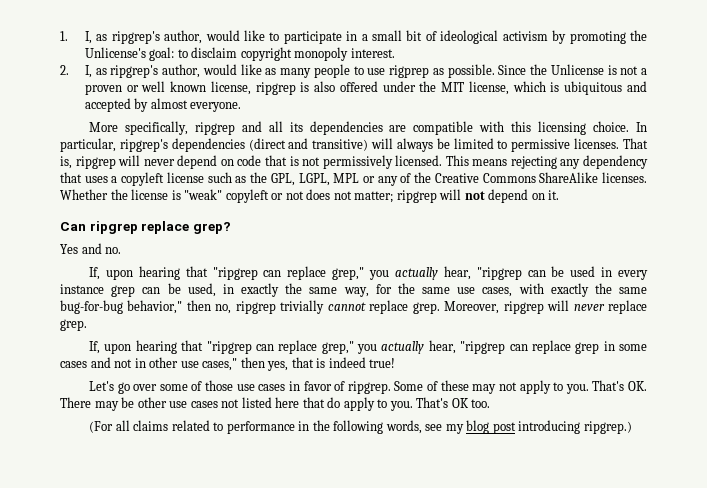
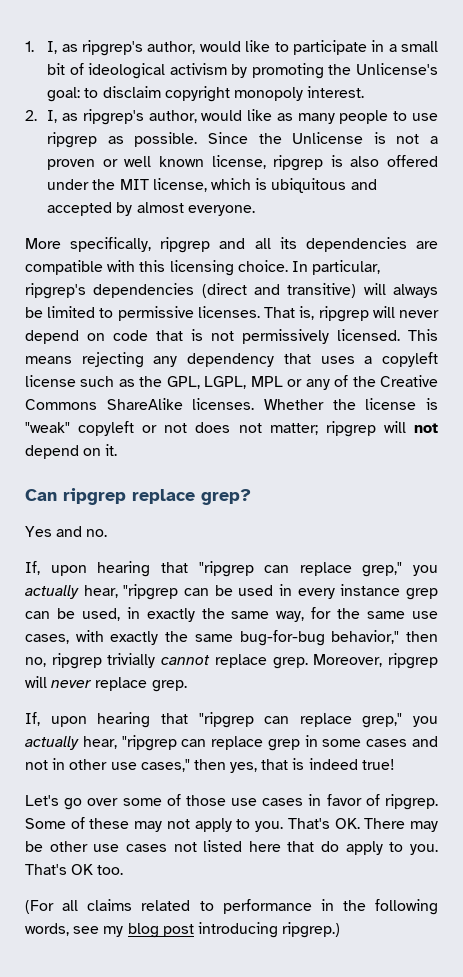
[389,65,430,78] rigprep -> [47,132,98,148] ripgrep

